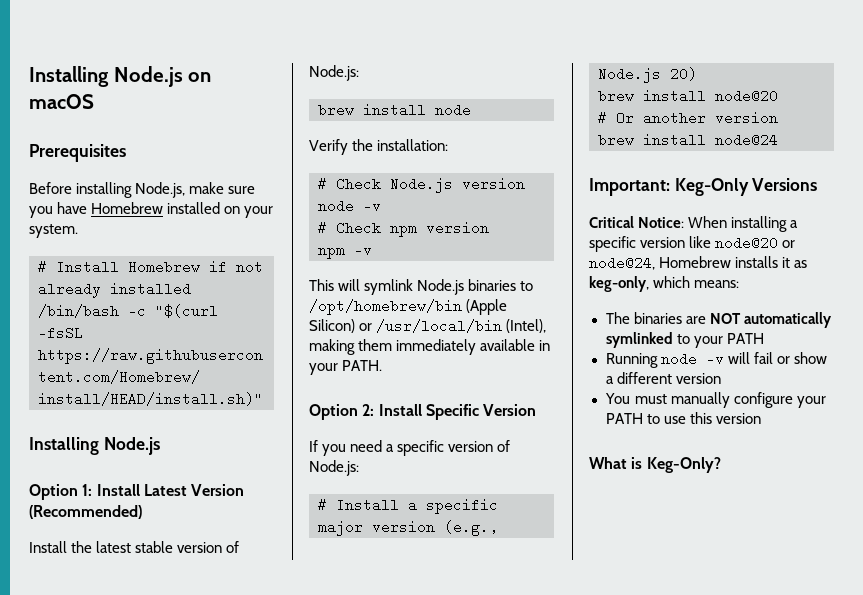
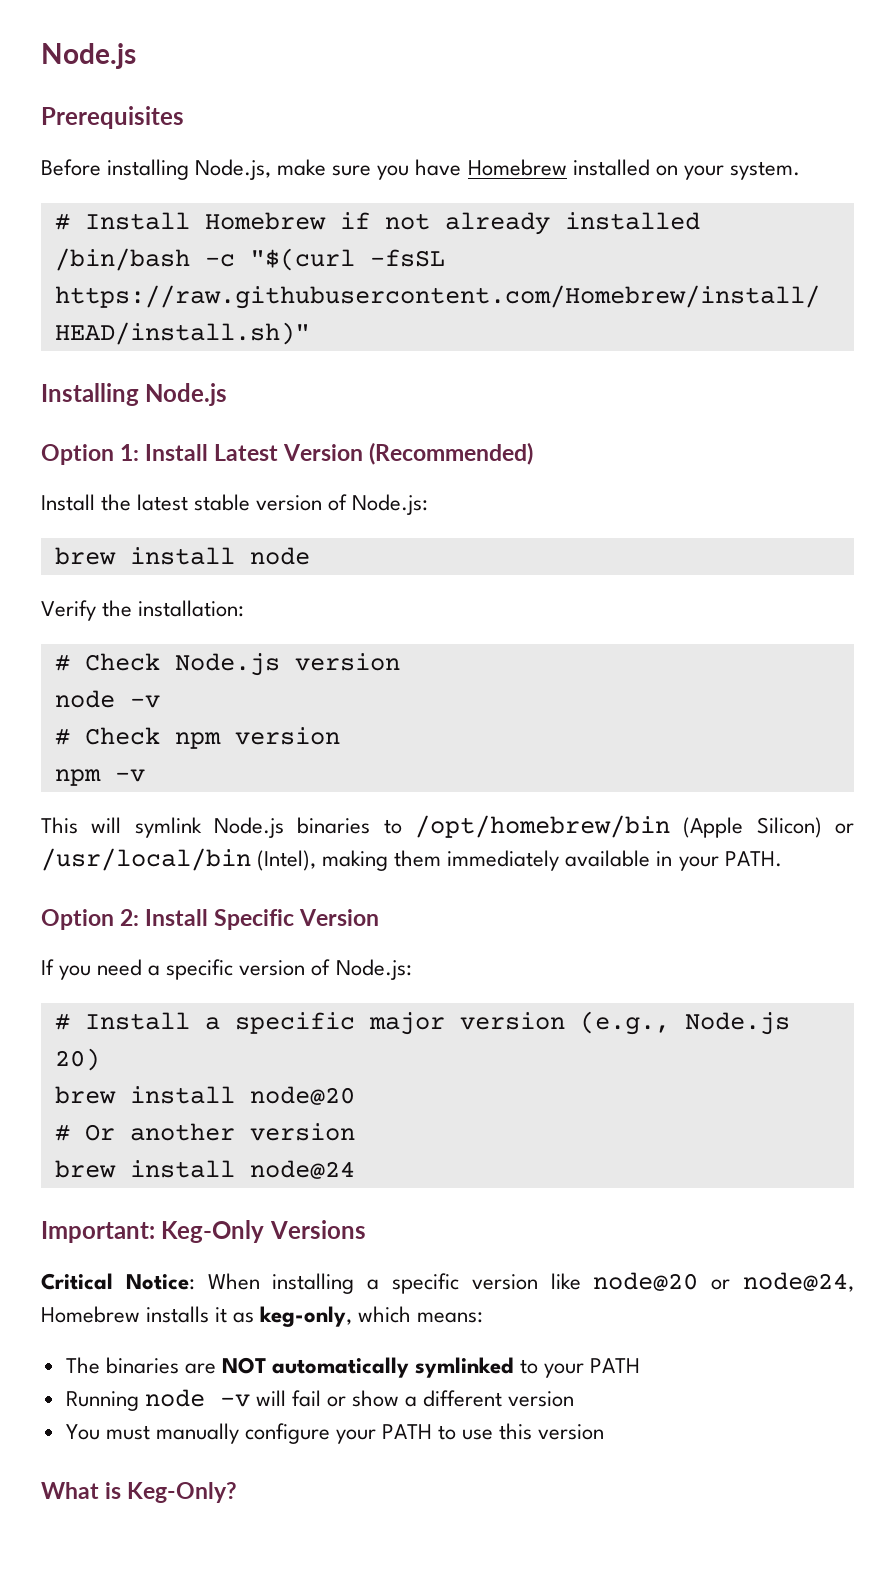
[29,66,212,87] [29,94,94,109] Installing Node.js on macOS -> [41,43,136,69] Node.js

